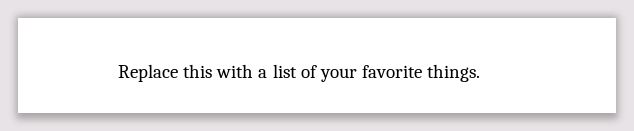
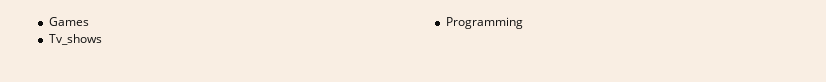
[118,64,481,82] Replace this with a list of your favorite things. -> [48,17,89,26] [48,34,102,45] [445,17,523,29] Games // Tv_shows // Programming

